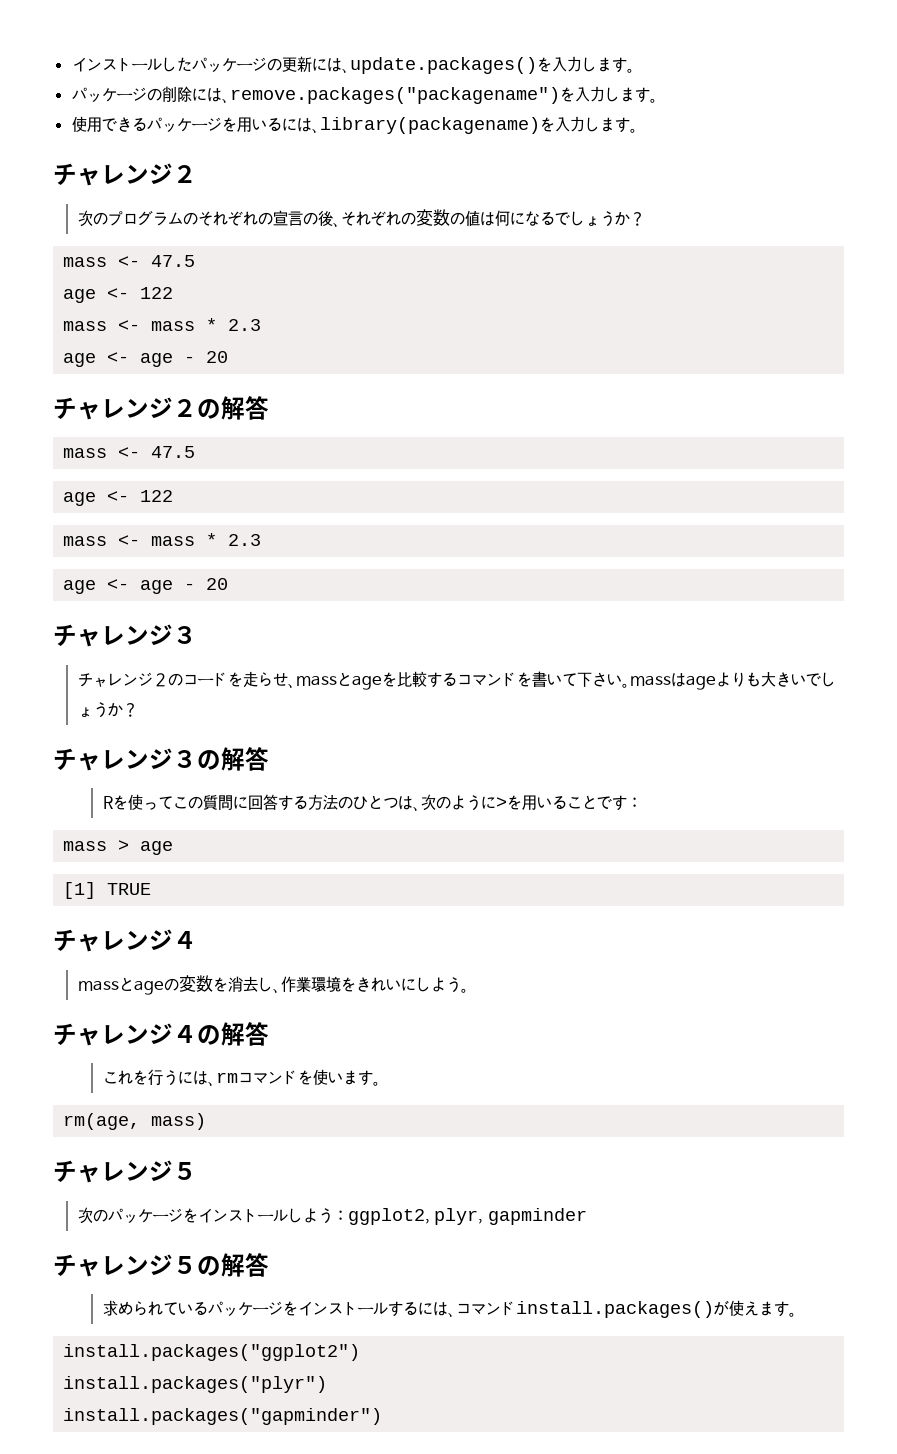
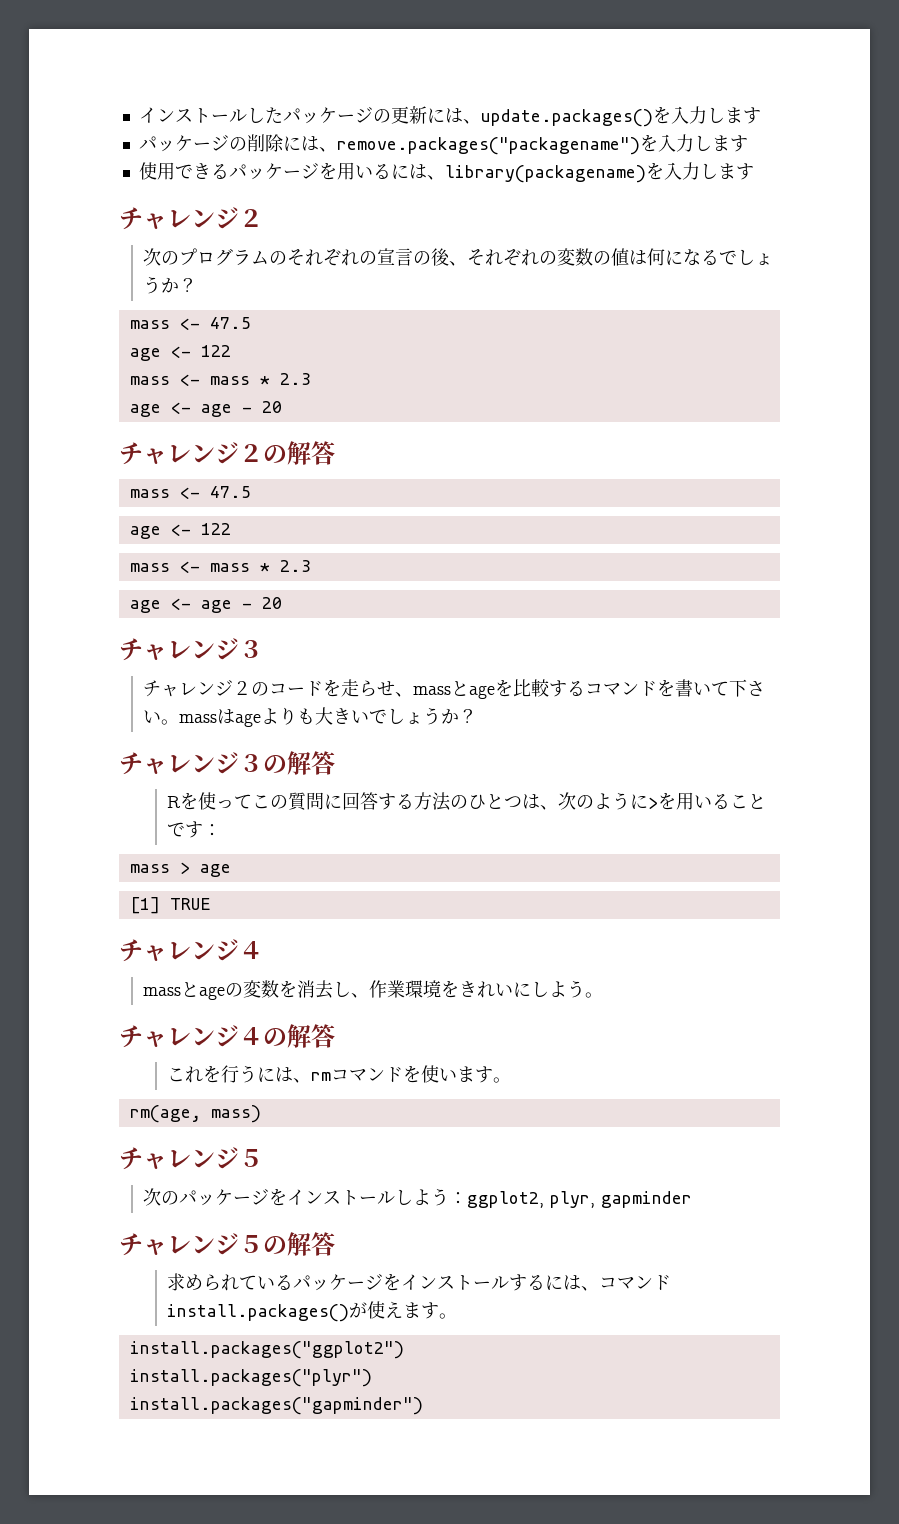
[626,68,635,73] 。 -> (761, 115) none
[649,98,658,103] 。 -> (748, 143) none
[629,128,638,133] 。 -> (754, 171) none

